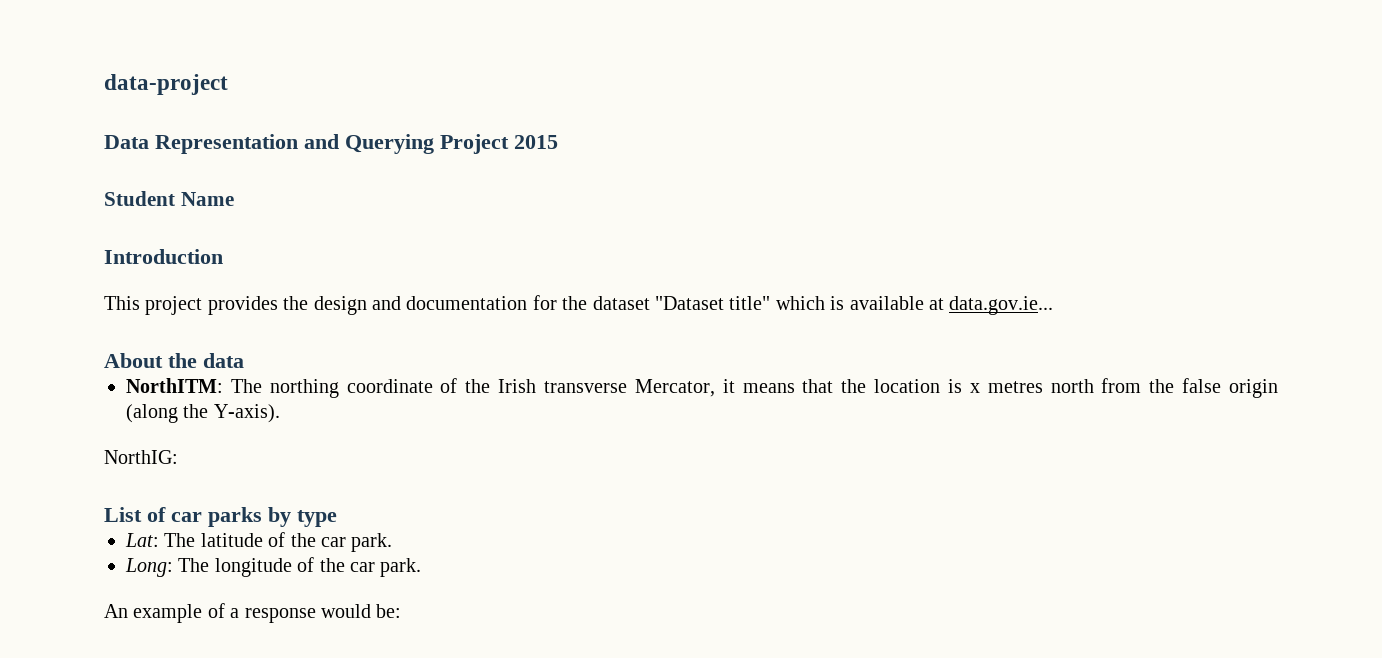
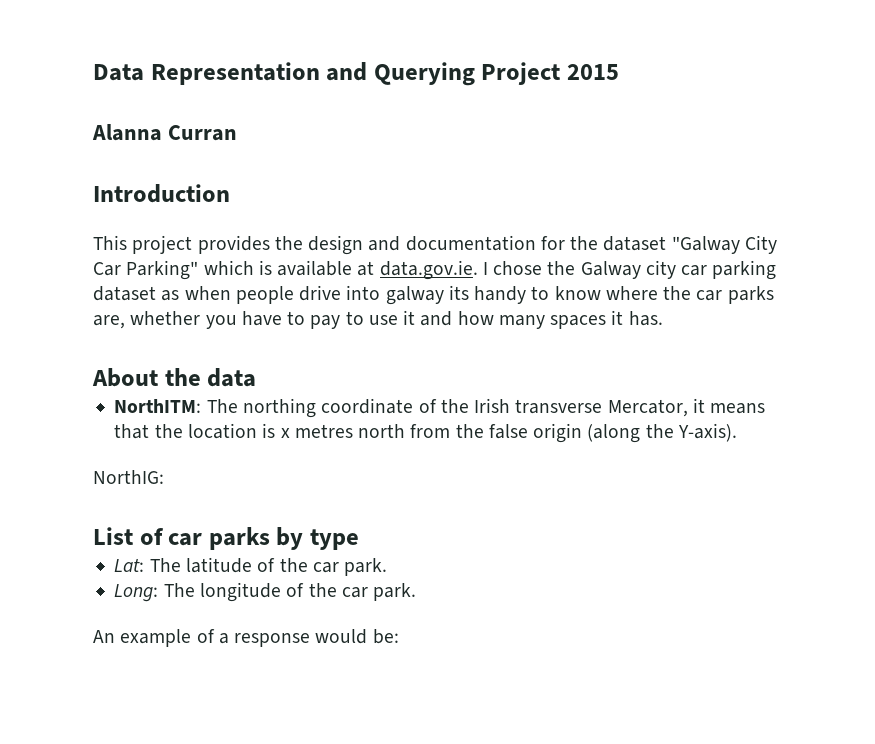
[104,74,228,95] data-project // -> (93, 72) none
[104,191,234,206] Student Name -> [92,124,237,141] Alanna Curran
[654,296,1054,315] "Dataset title" which is available at data.gov.ie... -> [671,235,777,254] [93,260,777,280] [93,285,774,305] [93,310,663,329] "Galway City Car Parking" which is available at data.gov.ie. I chose the Galway city car parking dataset as when people drive into galway its handy to know where the car parks are, whether you have to pay to use it and how many spaces it has.

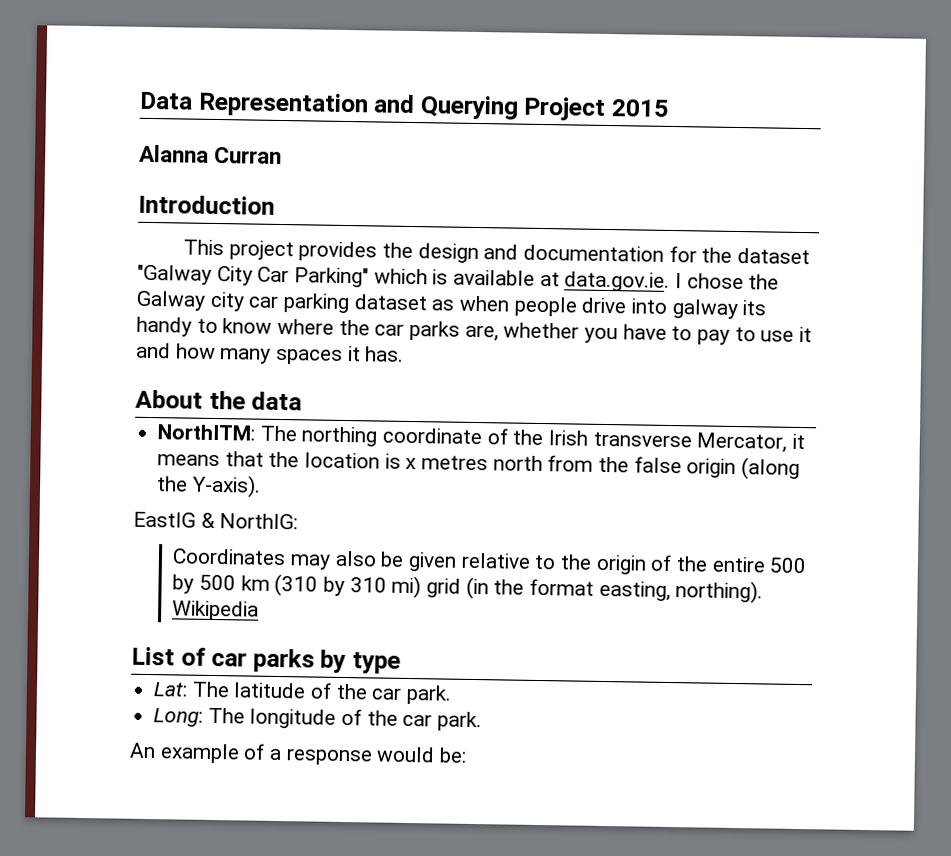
(737, 432) none -> [133,511,215,529] EastIG &
(164, 477) none -> [172,548,808,575] [172,573,764,604] [172,600,260,621] // Coordinates may also be given relative to the origin of the entire 500 by 500 km (310 by 310 mi) grid (in the format easting, northing). Wikipedia

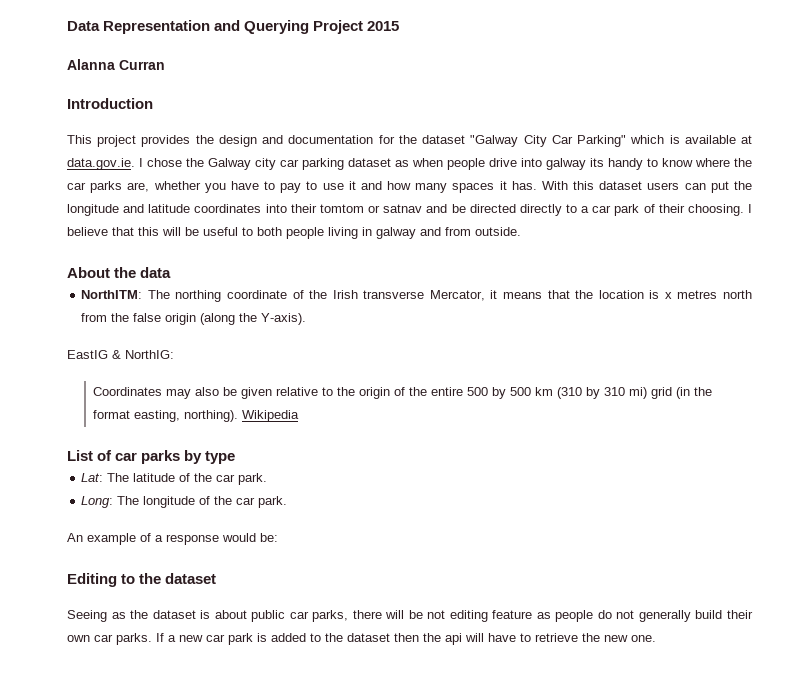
(405, 354) none -> [541,181,752,193] [67,204,752,216] [67,227,521,239] With this dataset users can put the longitude and latitude coordinates into their tomtom or satnav and be directed directly to a car park of their choosing. I believe that this will be useful to both people living in galway and from outside.
(468, 755) none -> [67,573,217,587] [67,610,753,622] [67,633,656,645] // Editing to the dataset // Seeing as the dataset is about public car parks, there will be not editing feature as people do not generally build their own car parks. If a new car park is added to the dataset then the api will have to retrieve the new one.

